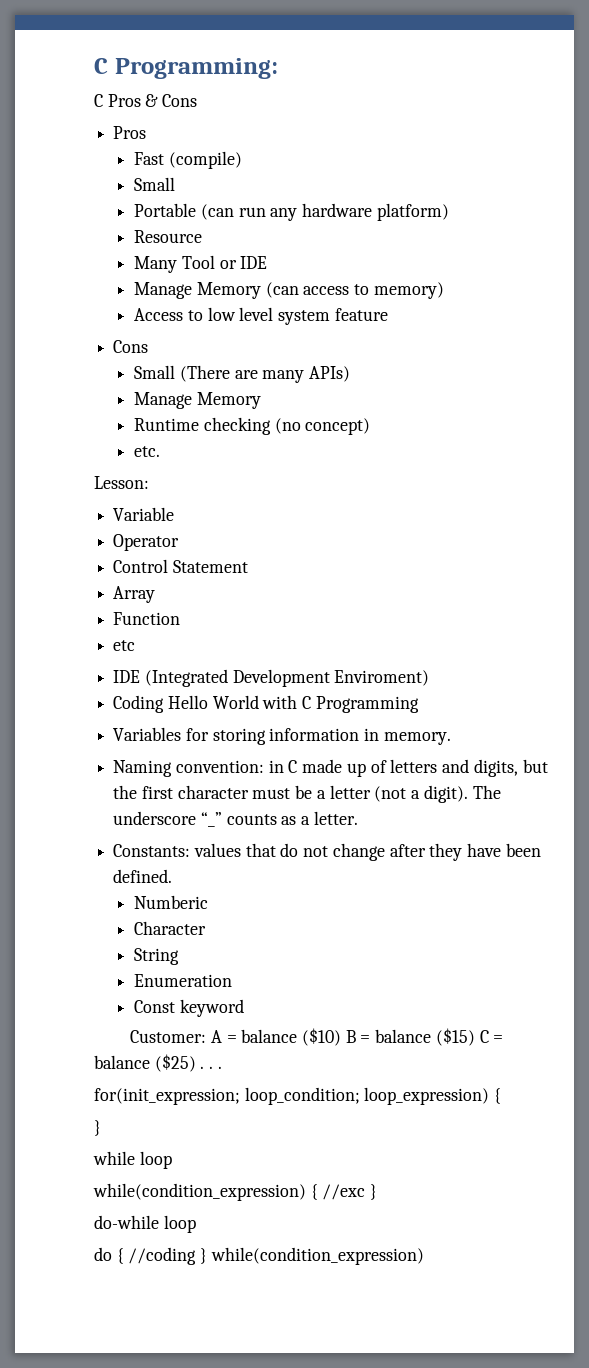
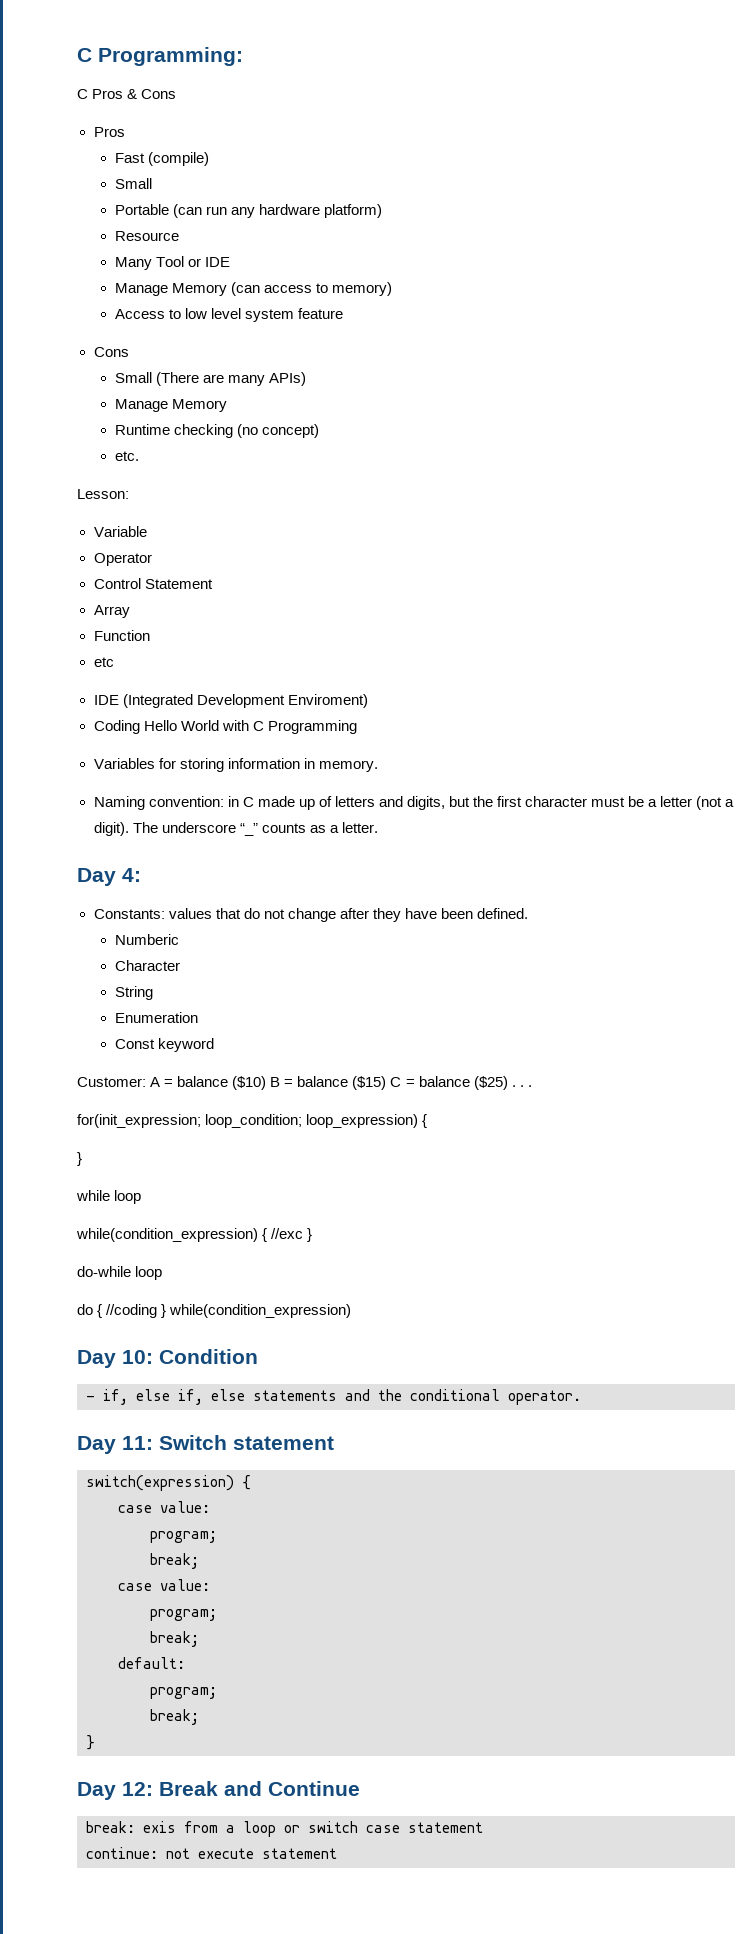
(358, 818) none -> [77,868,141,886] // Day 4:
(424, 1256) none -> [77,1349,258,1368] [86,1389,581,1405] [77,1435,334,1454] [86,1475,251,1491] [118,1501,210,1513] [150,1531,217,1543] [150,1553,199,1569] [118,1579,210,1591] [150,1609,217,1621] [150,1631,199,1647] [118,1657,185,1669] [150,1687,217,1699] [150,1709,199,1725] [86,1735,95,1750] [77,1781,360,1800] [86,1821,483,1837] [86,1847,337,1859] // Day 10: Condition // - if, else if, else statements and the conditional operator. // Day 11: Switch statement // switch(expression) { // case value: // program; // break; // case value: // program; // break; // default: // program; // break; // } // Day 12: Break and Continue // break: exis from a loop or switch case statement // continue: not execute statement

